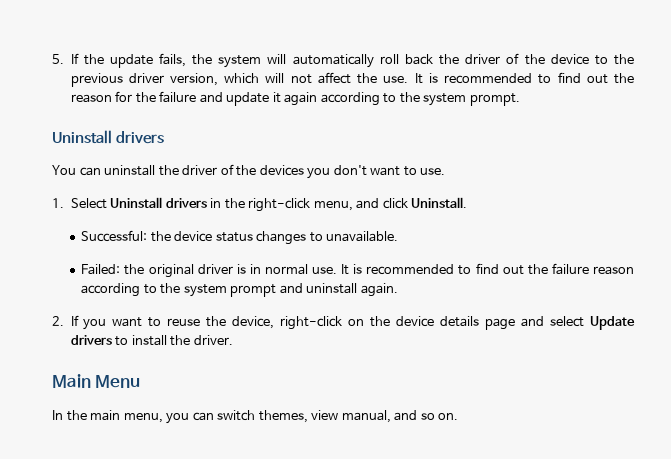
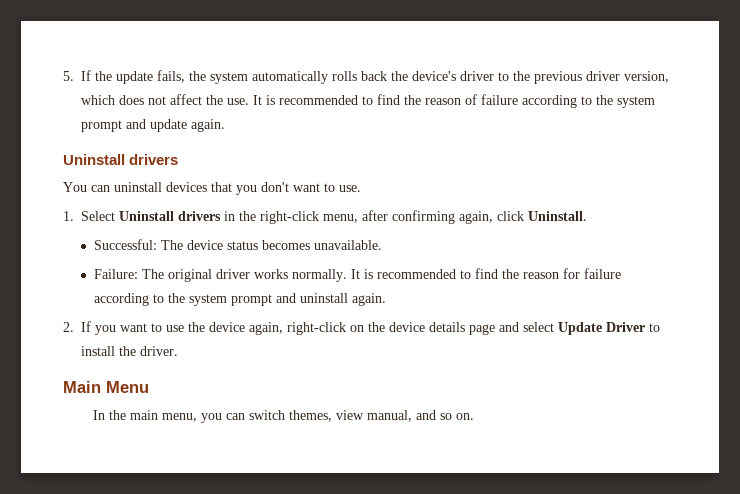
[267,53,589,68] will automatically roll back the driver of the device -> [252,71,494,84] automatically rolls back the device's driver
[265,73,285,83] will -> [119,95,144,105] does
[586,73,635,84] [70,91,520,106] out the reason for the failure and update it again according to the system prompt. -> [404,94,655,108] [81,119,225,132] the reason of failure according to the system prompt and update again.
[158,164,304,176] the driver of the devices -> [166,182,232,192] devices that
[356,198,380,209] and -> [362,210,493,224] after confirming again,
[150,231,171,242] the -> [160,240,183,250] The
[256,231,323,245] changes to -> [261,240,310,250] becomes
[81,263,634,278] Failed: the original driver is in normal use. It is recommended to find out the failure reason -> [93,268,621,282] Failure: The original driver works normally. It is recommended to find the reason for failure
[167,316,275,329] reuse the device, -> [166,322,283,335] use the device again,
[70,335,112,345] drivers -> [606,322,645,332] Driver

